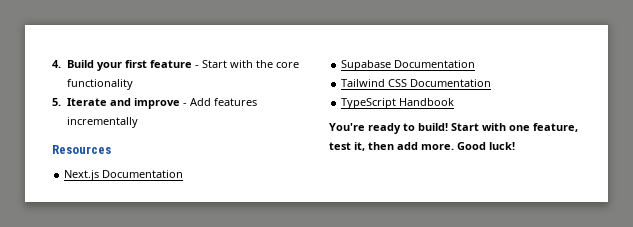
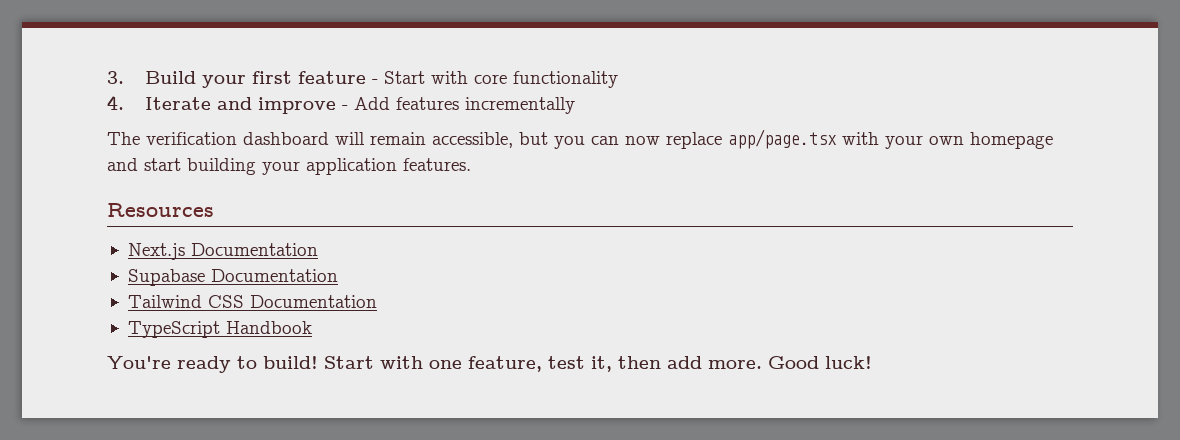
[52,60,61,68] 4. -> [107,71,124,84] 3.
[255,60,273,68] the -> (468, 77) none
[52,98,61,106] 5. -> [107,95,124,110] 4.
(138, 122) none -> [107,129,1053,149] [107,158,471,175] // The verification dashboard will remain accessible, but you can now replace app/page.tsx with your own homepage and start building your application features.

